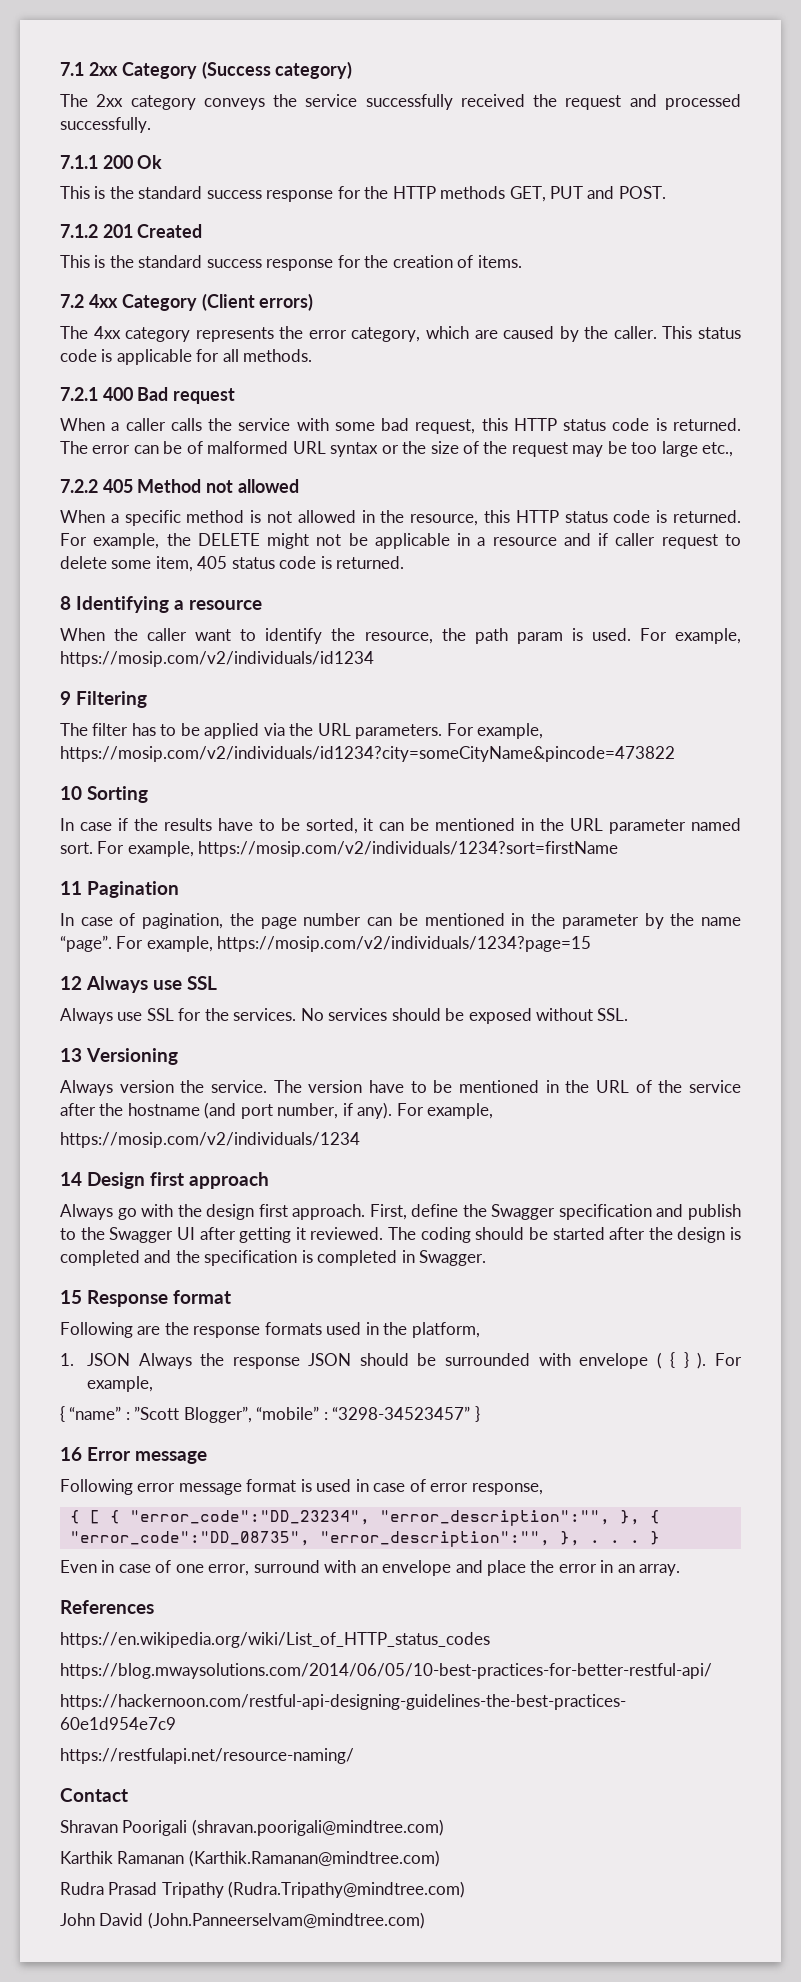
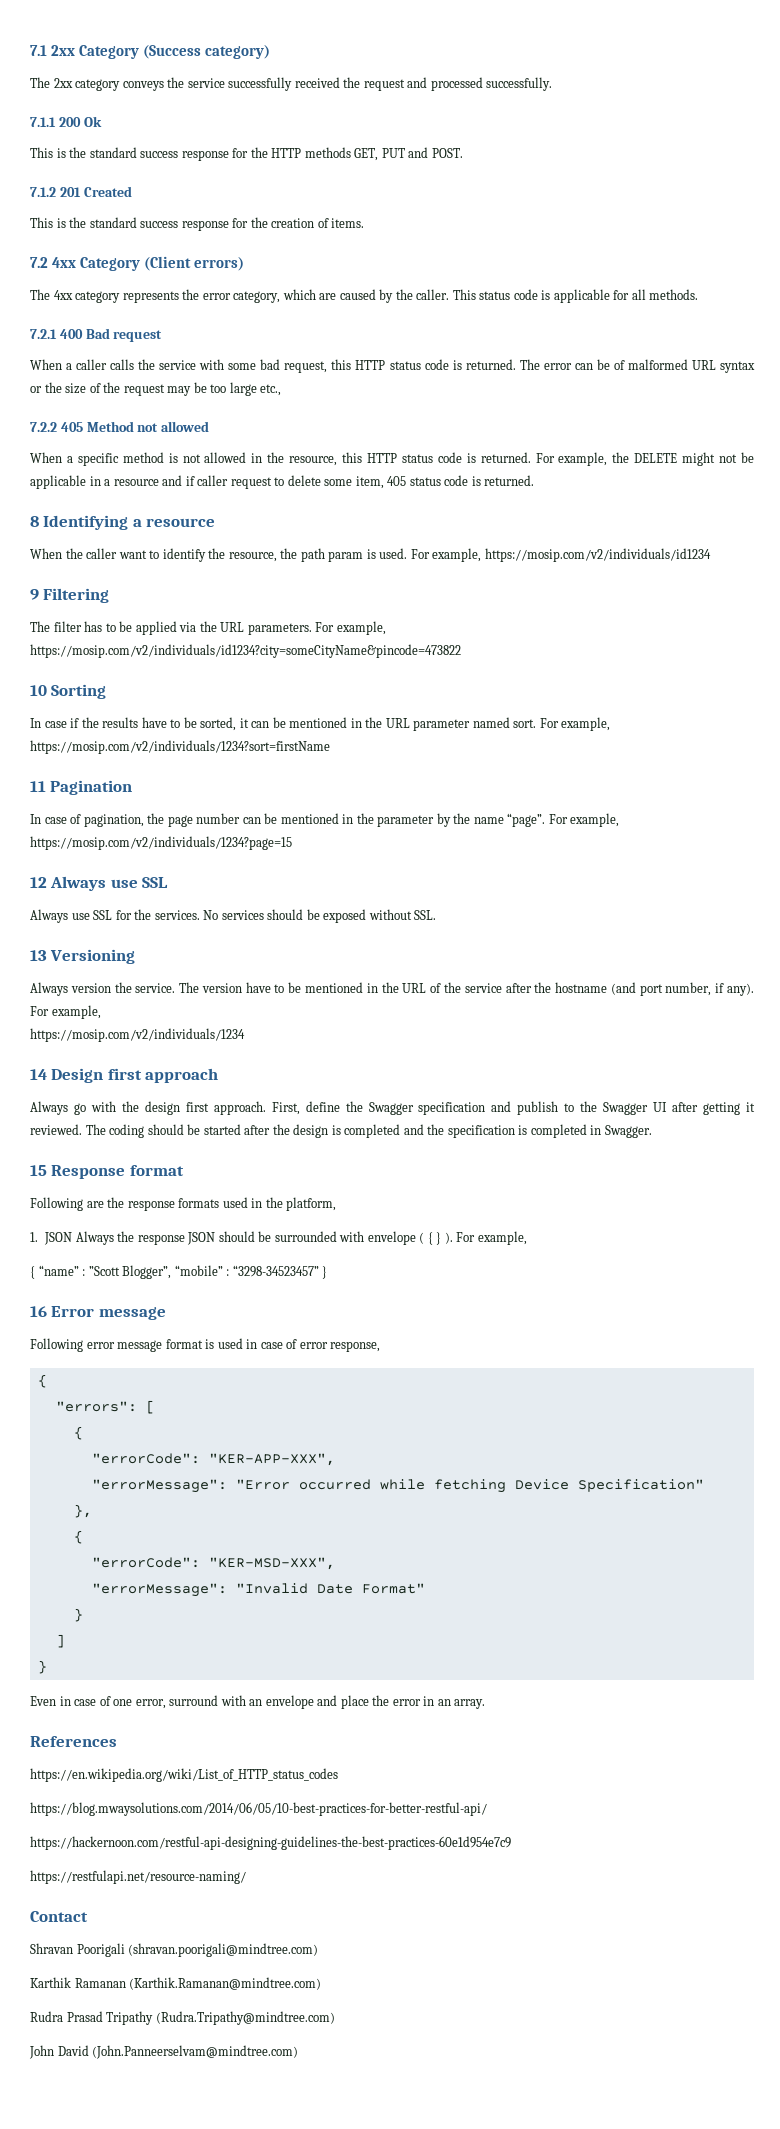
(80, 1517) none -> [55,1401,137,1412] // "errors":
[109,1510,660,1526] [69,1531,640,1547] { "error_code":"DD_23234", "error_description":"", }, { "error_code":"DD_08735", "error_description":"", }, . . . -> [73,1426,83,1440] [91,1453,335,1466] [91,1479,704,1493] [73,1504,92,1518] [73,1530,83,1544] [91,1557,335,1570] [91,1583,425,1597] [73,1608,83,1622] [55,1634,65,1648] // { // "errorCode": "KER-APP-XXX", // "errorMessage": "Error occurred while fetching Device Specification" // }, // { // "errorCode": "KER-MSD-XXX", // "errorMessage": "Invalid Date Format" // } // ] //

